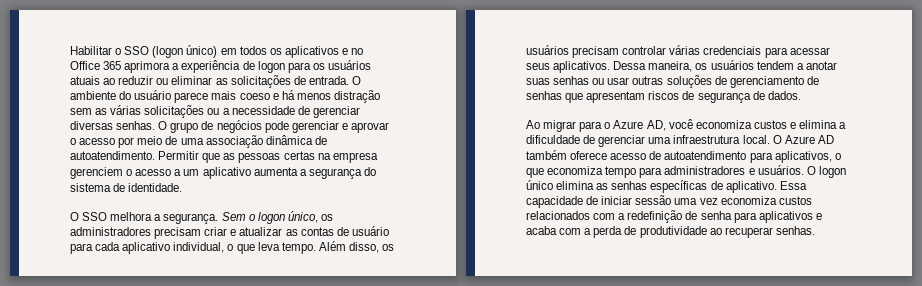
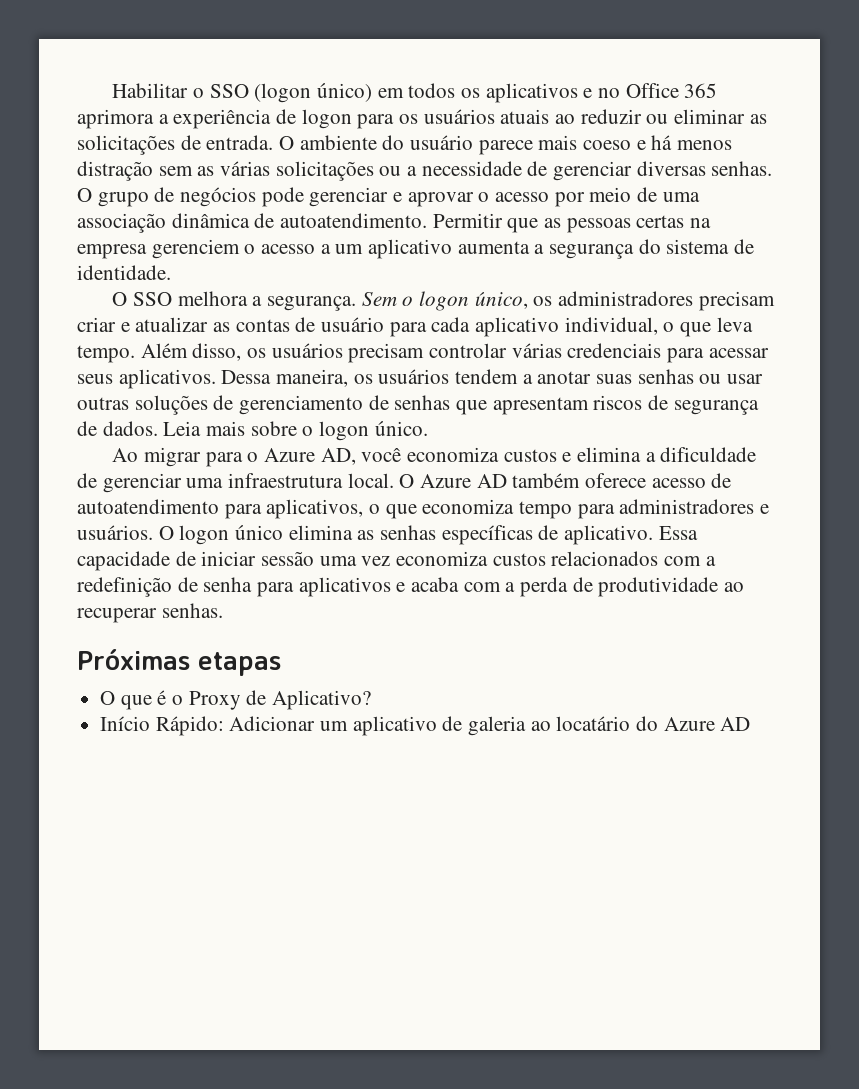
(801, 95) none -> [163,421,428,441] Leia mais sobre o logon único.
(815, 230) none -> [77,649,281,676] [100,690,372,710] [100,716,751,736] // Próximas etapas // O que é o Proxy de Aplicativo? // Início Rápido: Adicionar um aplicativo de galeria ao locatário do Azure AD

